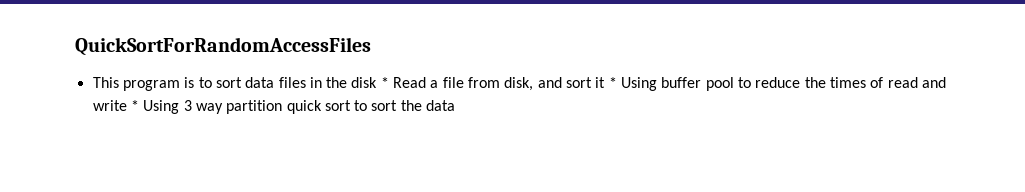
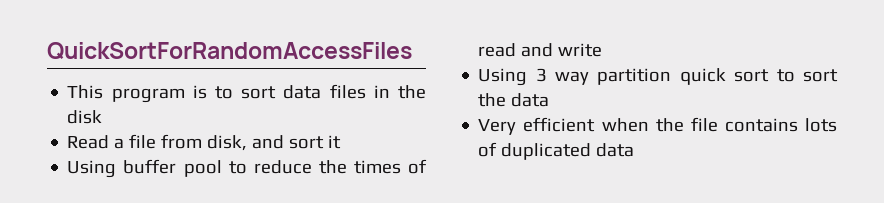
[380,77,389,88] * -> (103, 117) //
[608,77,617,88] * -> (342, 142) //
[130,100,139,111] * -> (603, 50) //
(456, 105) none -> [478,117,837,135] [478,142,635,160] // Very efficient when the file contains lots of duplicated data

